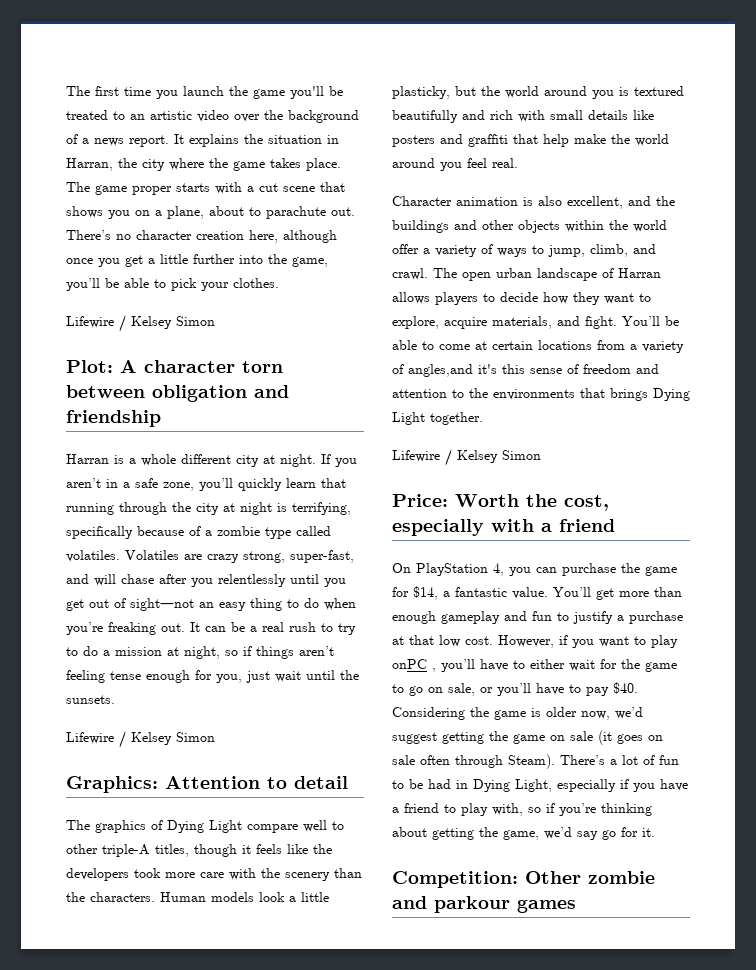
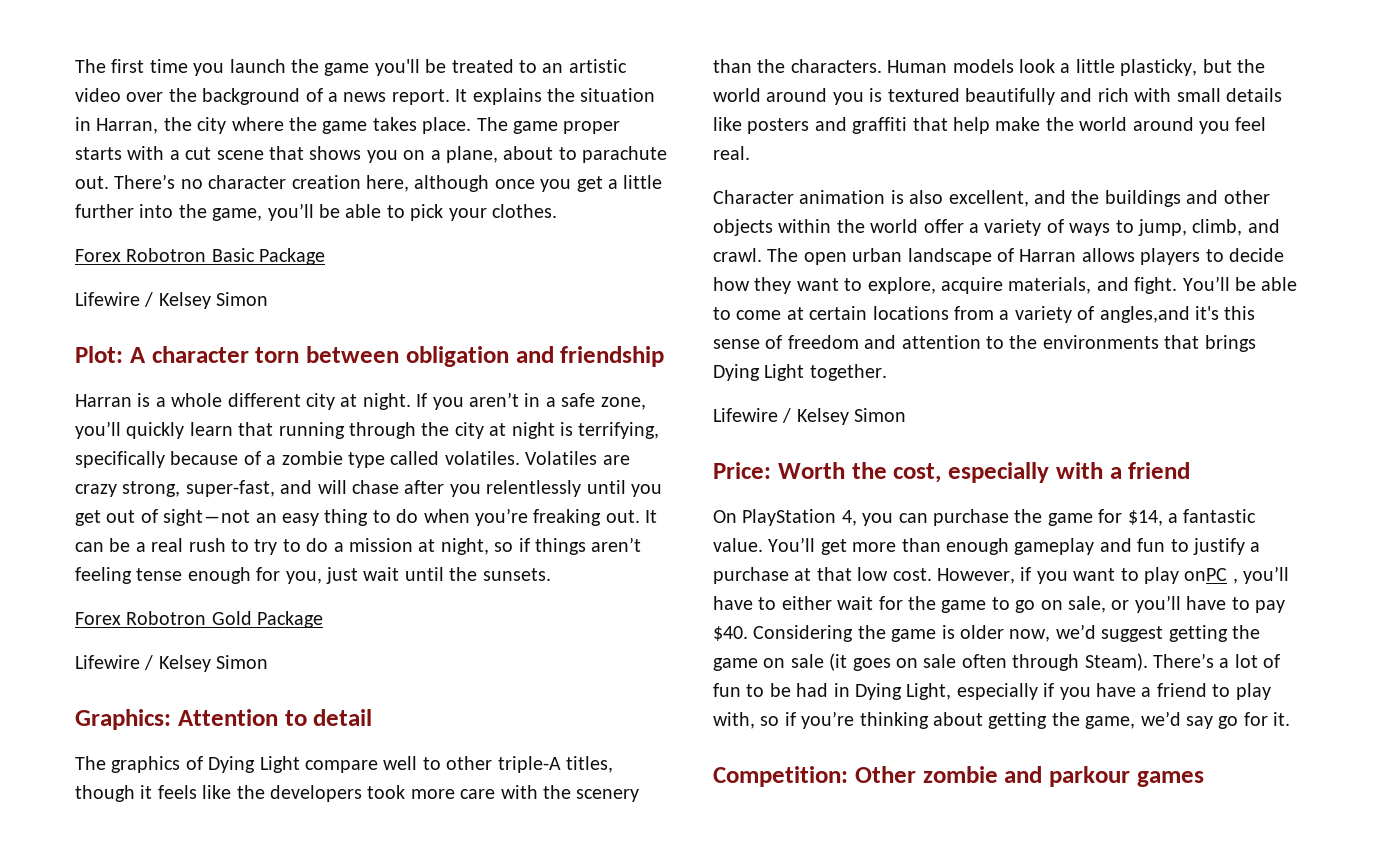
(279, 283) none -> [75,248,326,265] // Forex Robotron Basic Package
(115, 699) none -> [75,611,324,628] // Forex Robotron Gold Package

